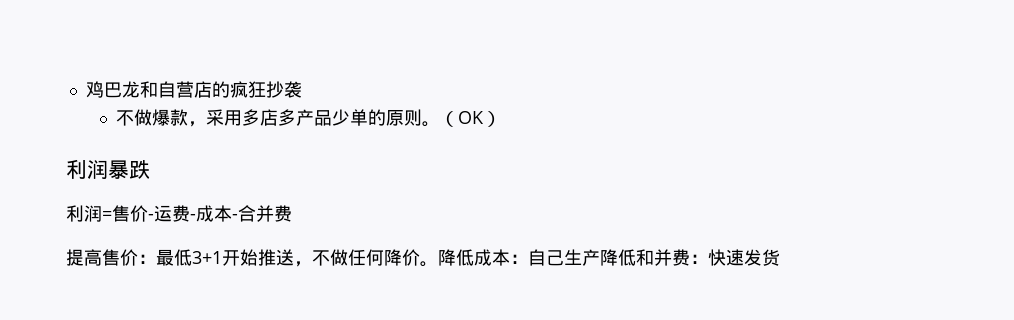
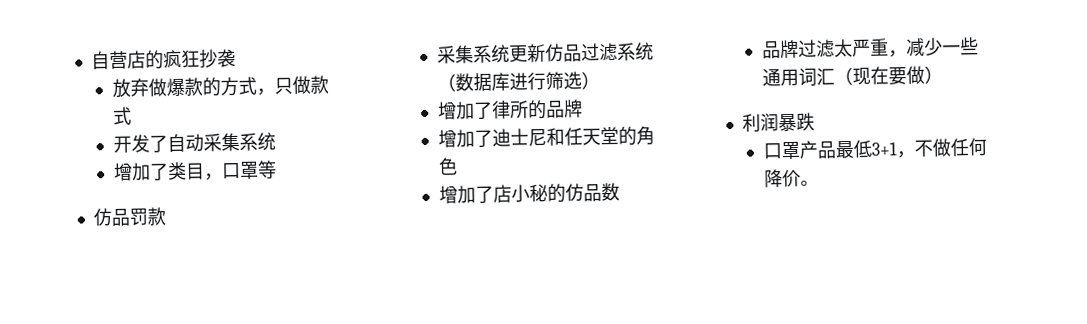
[85,81,158,98] 鸡巴龙和 -> (90, 60) none
[116,109,502,127] [66,159,150,179] [66,205,292,222] [66,249,780,267] 不做爆款，采用多店多产品少单的原则。（OK） // 利润暴跌 // 利润=售价-运费-成本-合并费 // 提高售价：最低3+1开始推送，不做任何降价。降低成本：自己生产降低和并费：快速发货 -> [111,75,329,98] [112,106,132,125] [112,132,276,153] [112,160,277,181] [92,207,166,227] [436,42,654,64] [436,71,600,92] [437,99,583,120] [437,126,655,148] [437,157,458,176] [438,182,620,204] [761,36,979,59] [761,65,943,87] [741,112,815,132] [762,137,987,160] [763,169,819,188] 放弃做爆款的方式，只做款式 // 开发了自动采集系统 // 增加了类目，口罩等 // 仿品罚款 // 采集系统更新仿品过滤系统（数据库进行筛选） // 增加了律所的品牌 // 增加了迪士尼和任天堂的角色 // 增加了店小秘的仿品数 // 品牌过滤太严重，减少一些通用词汇（现在要做） // 利润暴跌 // 口罩产品最低3+1，不做任何降价。

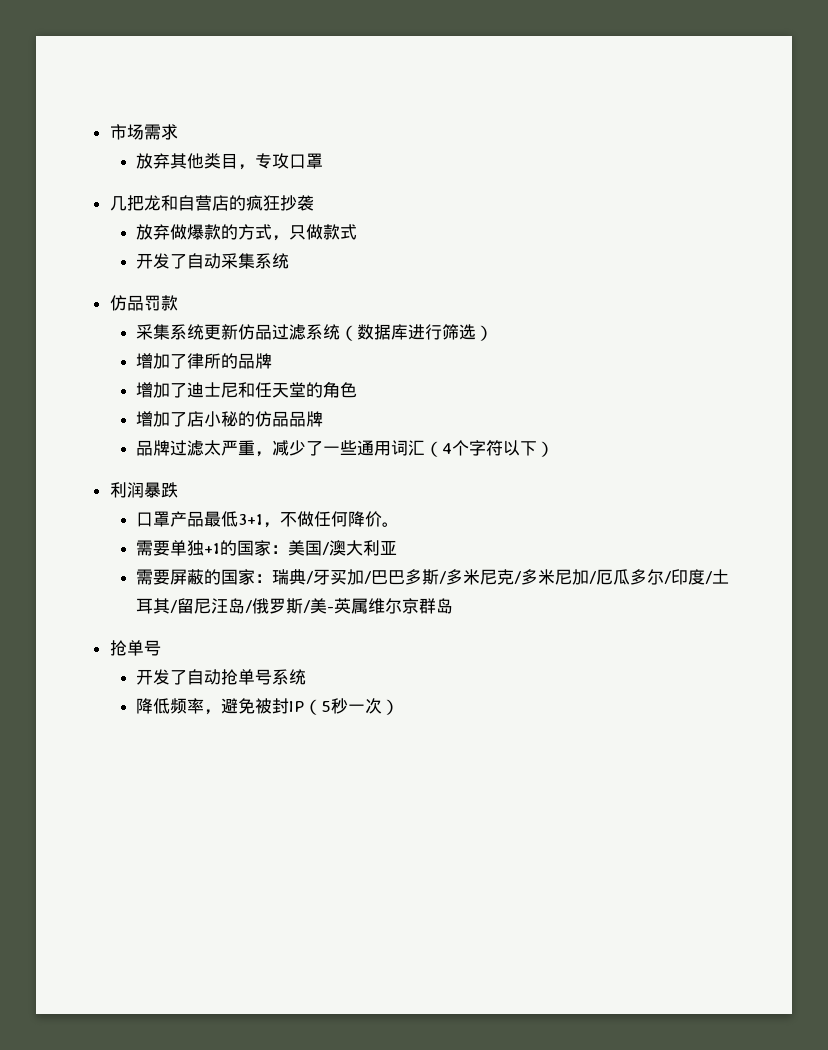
(90, 60) none -> [109,124,178,140] [136,153,324,170] [109,195,178,211] 市场需求 // 放弃其他类目，专攻口罩 // 几把龙和
[112,160,277,181] // 增加了类目，口罩等 -> (290, 261) none
[600,182,620,202] 数 -> [289,411,324,427] 品牌
(943, 46) none -> [306,441,324,456] 了
[851,65,925,86] 现在要做 -> [442,440,538,456] 4个字符以下
(819, 183) none -> [136,540,398,556] [136,569,730,585] [136,598,454,614] [109,640,161,656] [136,669,307,685] [136,698,400,715] // 需要单独+1的国家：美国/澳大利亚 // 需要屏蔽的国家：瑞典/牙买加/巴巴多斯/多米尼克/多米尼加/厄瓜多尔/印度/土耳其/留尼汪岛/俄罗斯/美-英属维尔京群岛 // 抢单号 // 开发了自动抢单号系统 // 降低频率，避免被封IP（5秒一次）

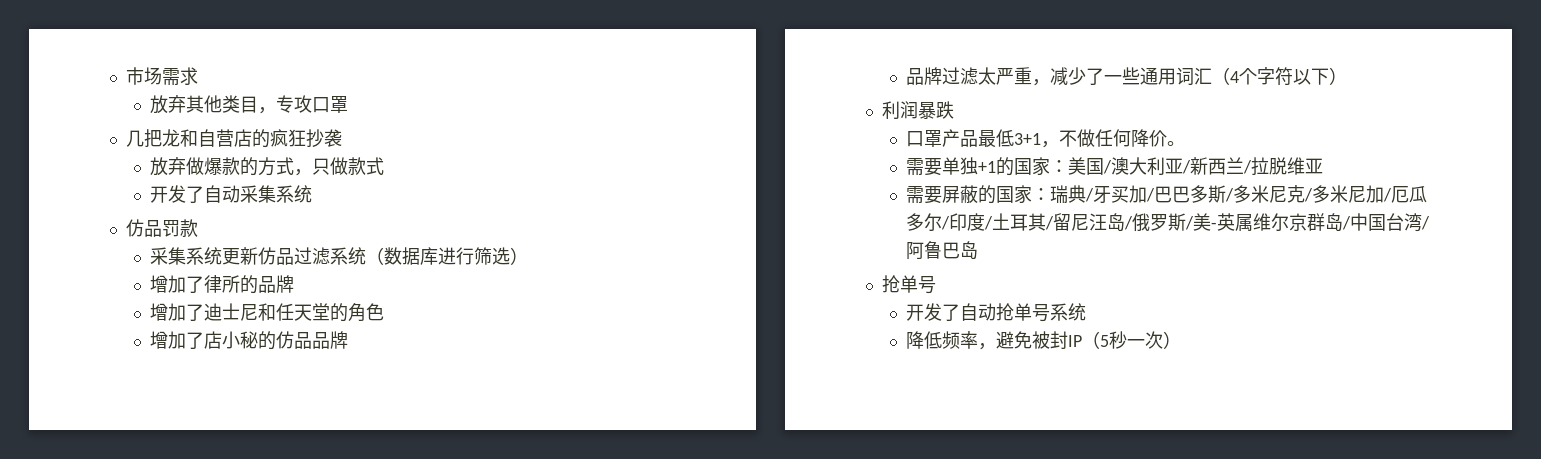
(398, 547) none -> [1182,157,1324,176] /新西兰/拉脱维亚
(454, 606) none -> [1342,213,1431,232] [906,241,979,260] /中国台湾/阿鲁巴岛

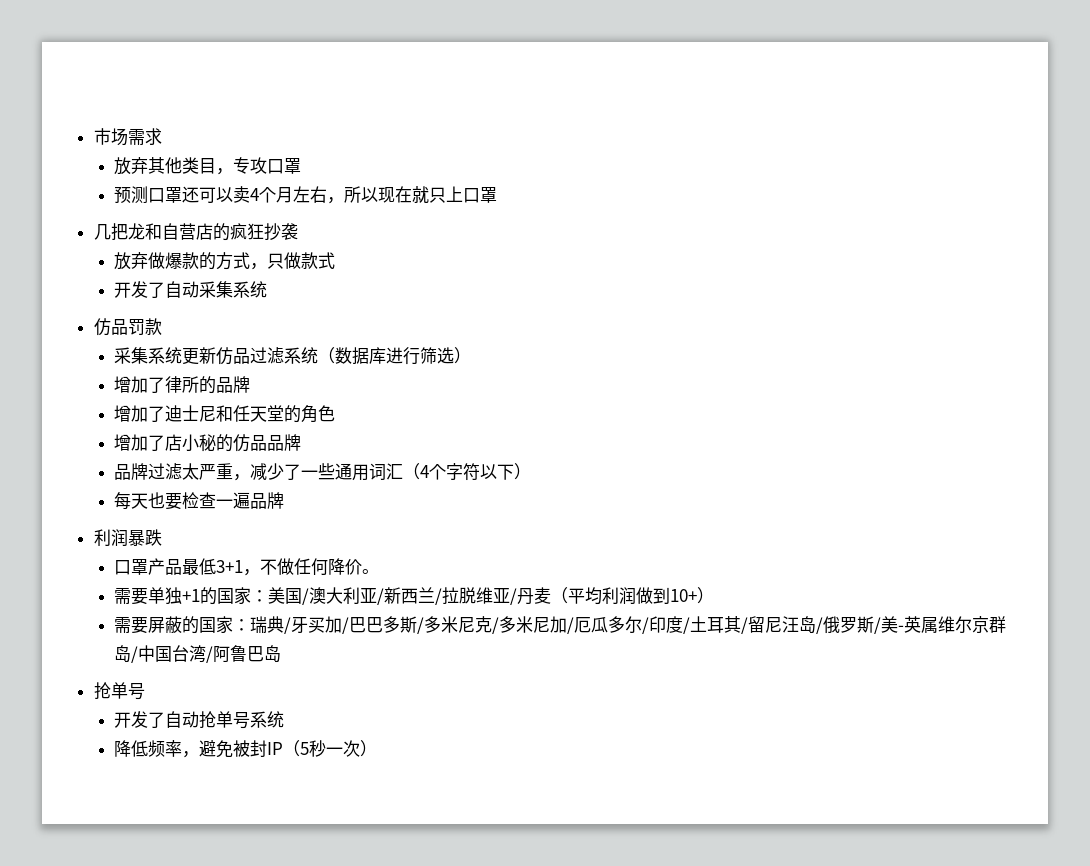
(349, 104) none -> [114,186,498,204] // 预测口罩还可以卖4个月左右，所以现在就只上口罩
(1348, 76) none -> [114,492,285,510] // 每天也要检查一遍品牌
(1324, 166) none -> [510,587,715,605] /丹麦（平均利润做到10+）

